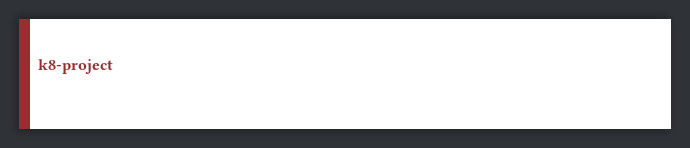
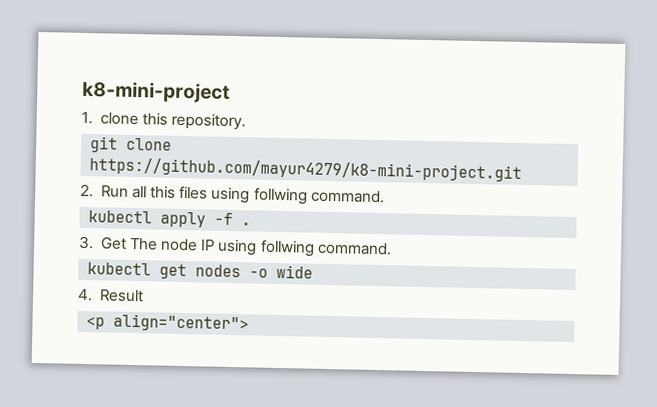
[38,59,113,74] k8-project -> [82,80,230,103] [81,111,247,131] [90,136,173,153] [89,157,523,182] [80,183,385,205] [88,210,252,228] [79,235,392,257] [87,262,314,280] [77,288,144,303] [86,313,250,333] k8-mini-project // 1. clone this repository. // git clone https://github.com/mayur4279/k8-mini-project.git // 2. Run all this files using follwing command. // kubectl apply -f . // 3. Get The node IP using follwing command. // kubectl get nodes -o wide // 4. Result // <p align="center">

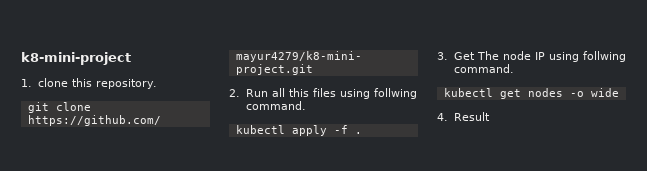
[86,313,250,333] // <p align="center"> -> (490, 116) none

